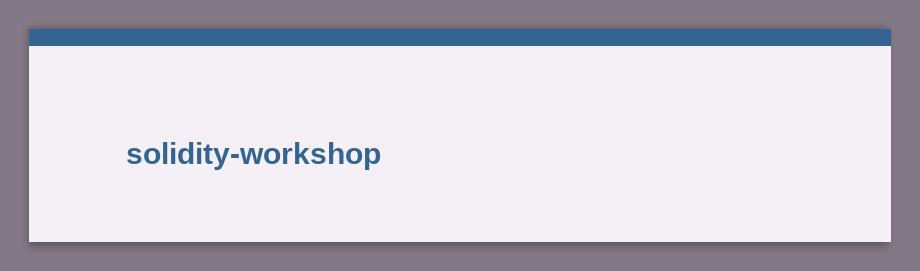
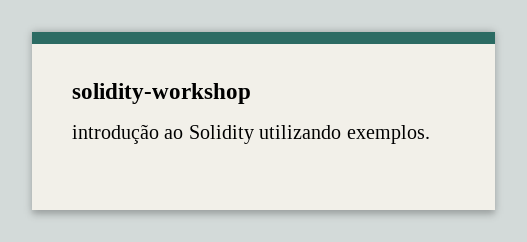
(381, 156) none -> [72,124,430,144] // introdução ao Solidity utilizando exemplos.

